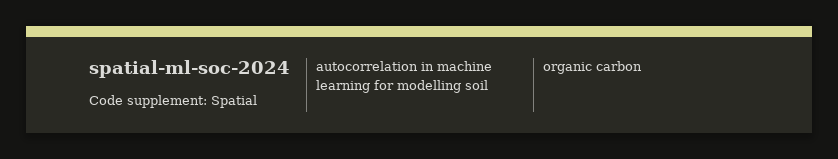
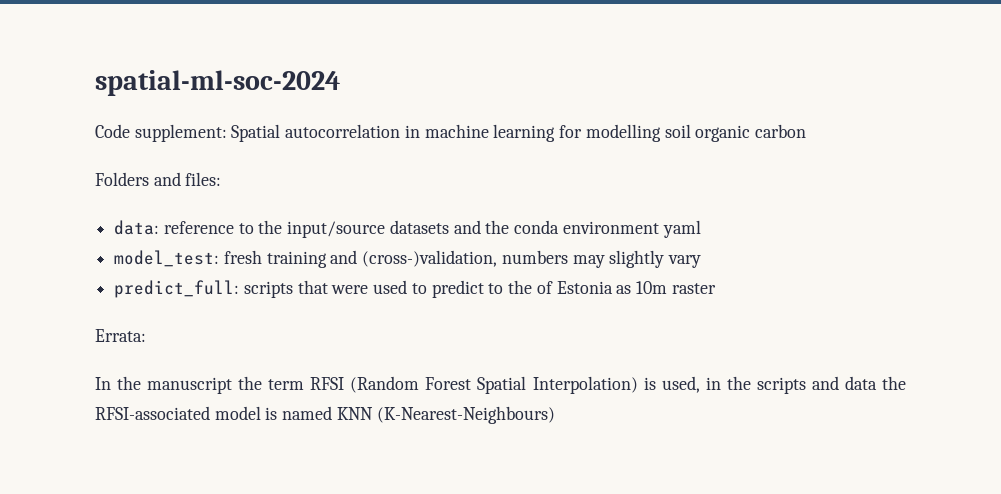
(642, 66) none -> [95,172,222,186] [114,220,701,238] [114,250,702,268] [114,280,716,298] [95,329,146,342] [95,376,906,394] [95,406,555,424] // Folders and files: // data: reference to the input/source datasets and the conda environment yaml // model_test: fresh training and (cross-)validation, numbers may slightly vary // predict_full: scripts that were used to predict to the of Estonia as 10m raster // Errata: // In the manuscript the term RFSI (Random Forest Spatial Interpolation) is used, in the scripts and data the RFSI-associated model is named KNN (K-Nearest-Neighbours)

